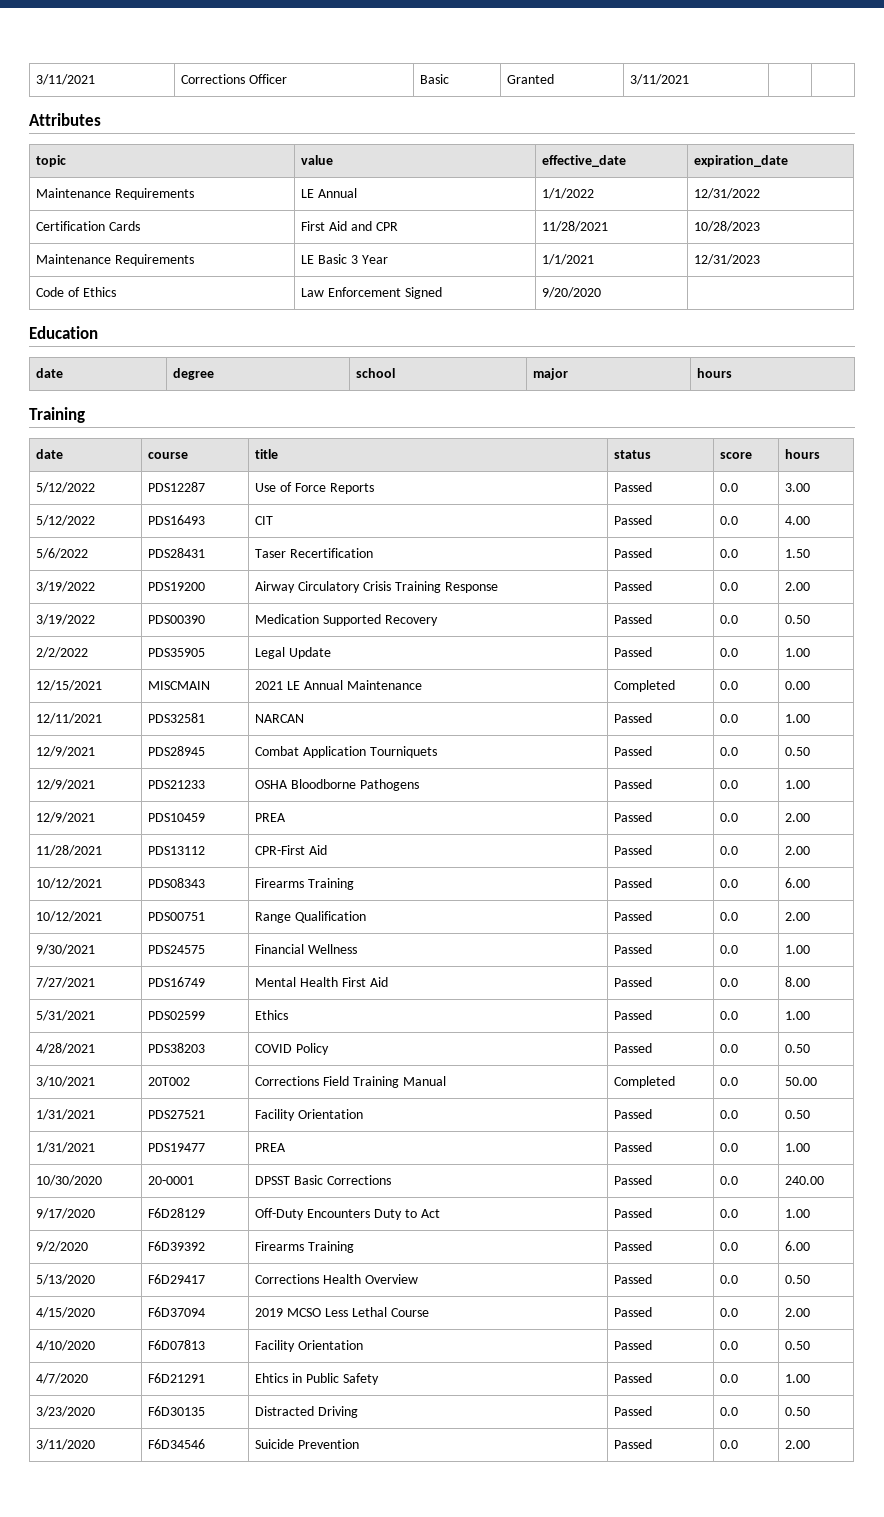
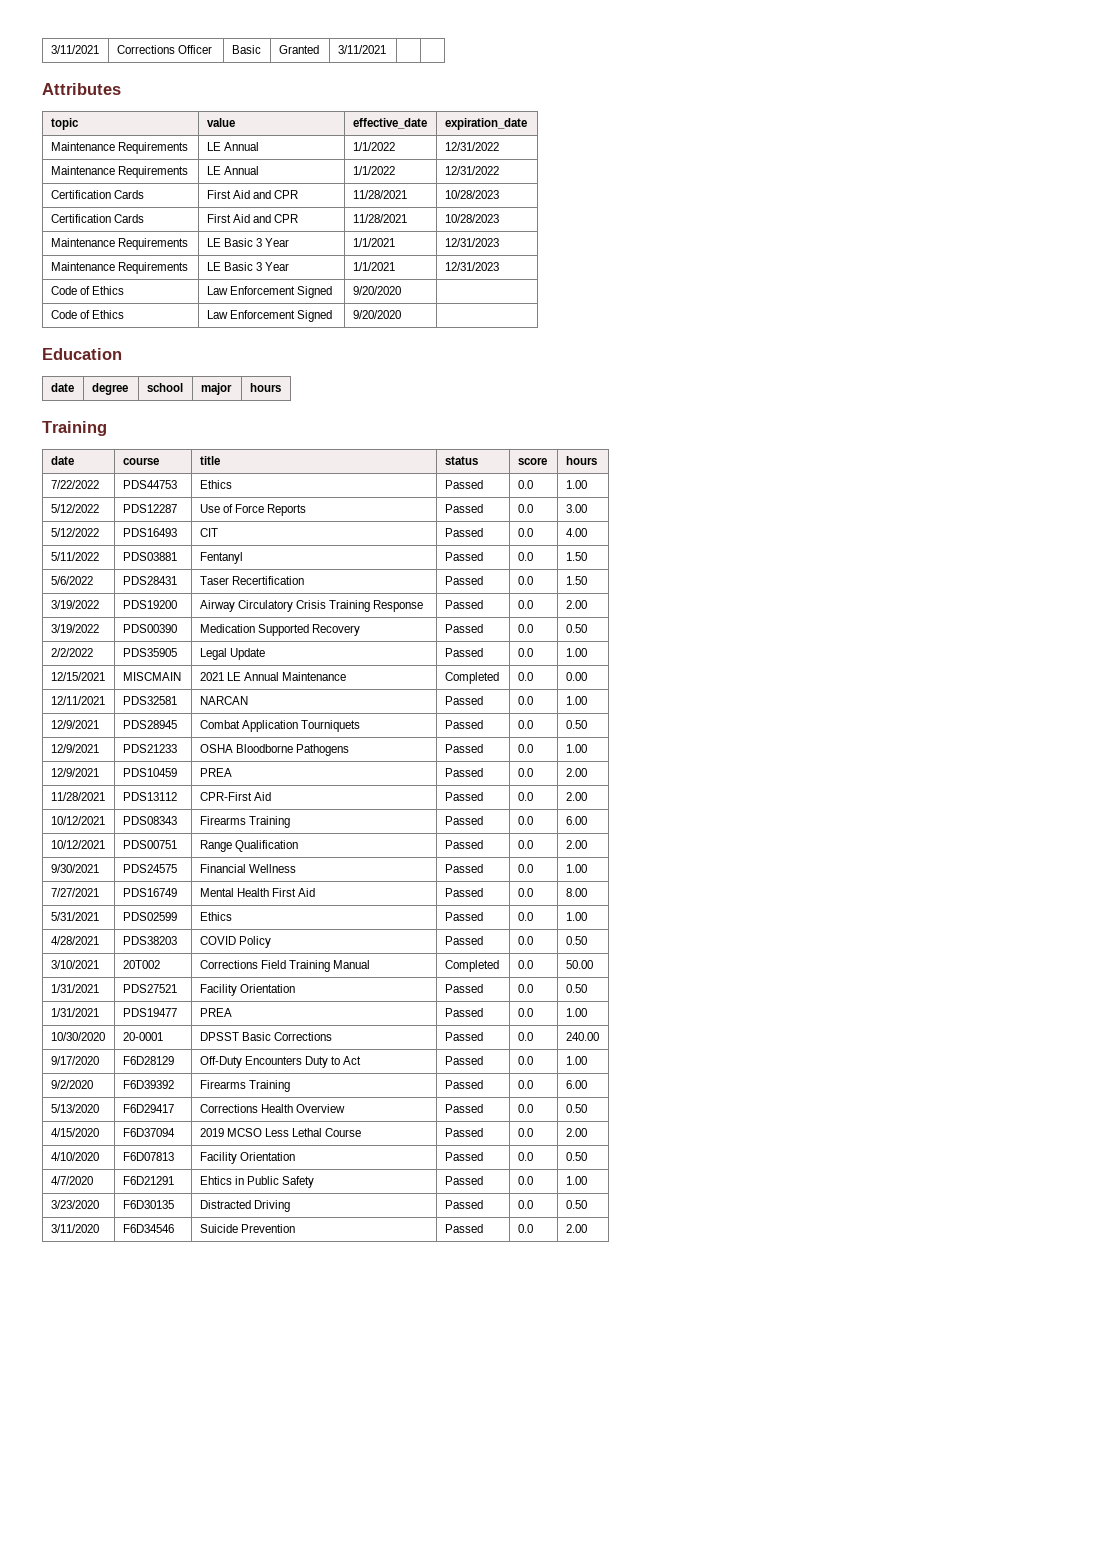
(761, 193) none -> [50,166,188,178] [206,166,259,175] [352,166,395,175] [444,166,499,175] [50,190,144,199] [206,190,299,199] [352,190,407,199] [444,190,499,199] // Maintenance Requirements | LE Annual | 1/1/2022 | 12/31/2022 // Certification Cards | First Aid and CPR | 11/28/2021 | 10/28/2023
(761, 259) none -> [50,262,188,274] [206,262,290,271] [352,262,395,271] [444,262,499,271] [50,286,125,295] [206,286,333,298] [352,286,401,295] // Maintenance Requirements | LE Basic 3 Year | 1/1/2021 | 12/31/2023 // Code of Ethics | Law Enforcement Signed | 9/20/2020 |
(821, 454) none -> [50,480,99,489] [122,480,177,489] [199,480,232,489] [444,480,483,489] [517,480,533,489] [565,480,587,489] // 7/22/2022 | PDS44753 | Ethics | Passed | 0.0 | 1.00
(811, 520) none -> [50,552,99,561] [122,552,177,561] [199,552,243,564] [444,552,483,561] [517,552,533,561] [565,552,587,561] // 5/11/2022 | PDS03881 | Fentanyl | Passed | 0.0 | 1.50

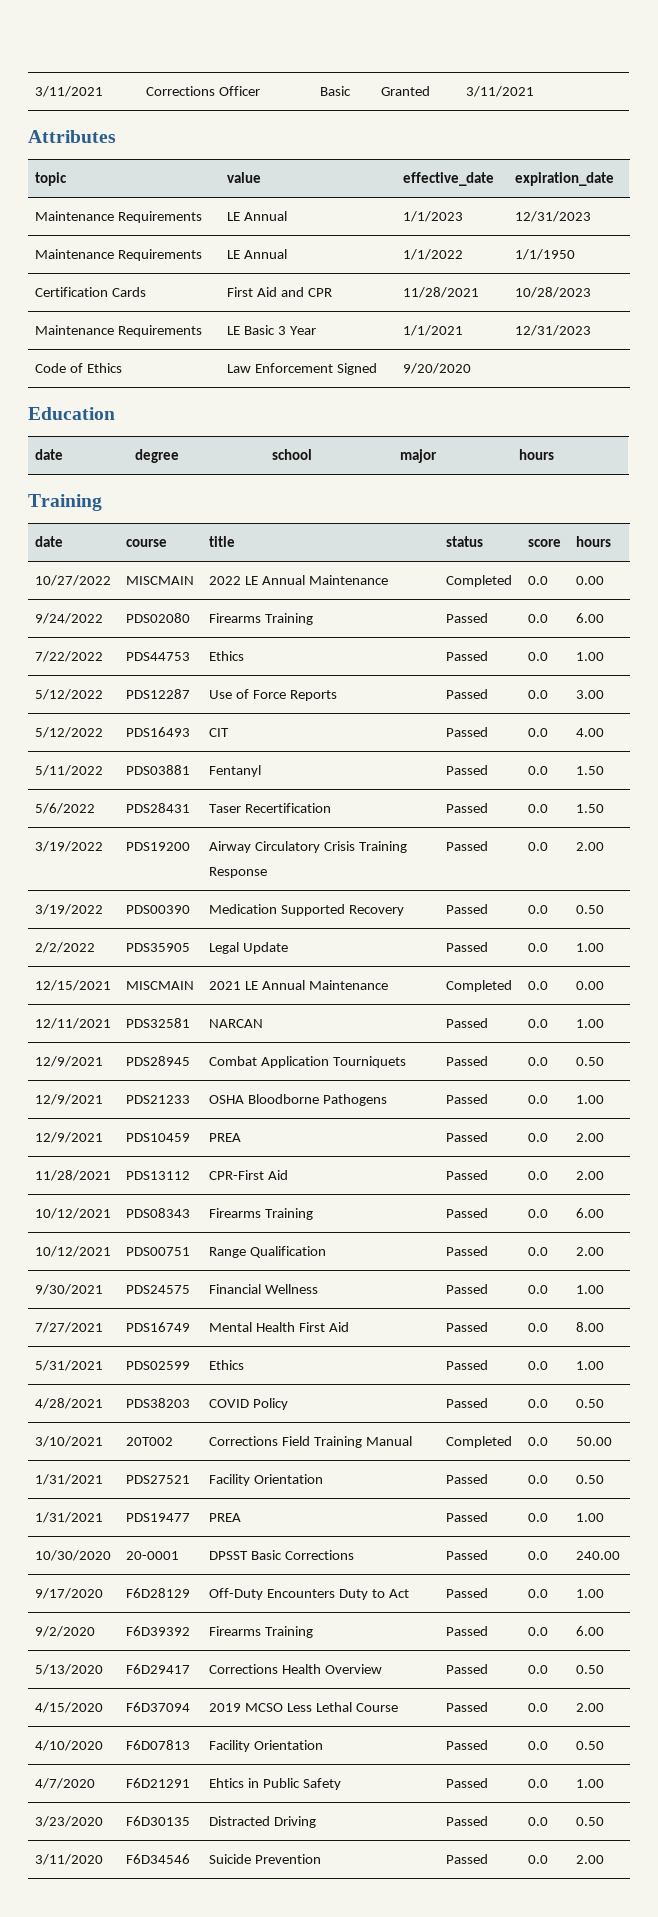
[352,142,395,151] [444,142,499,151] [50,166,188,178] [206,166,259,175] [352,166,395,175] [444,166,499,175] [50,190,144,199] [206,190,299,199] [352,190,407,199] [444,190,499,199] 1/1/2022 | 12/31/2022 // Maintenance Requirements | LE Annual | 1/1/2022 | 12/31/2022 // Certification Cards | First Aid and CPR | 11/28/2021 | 10/28/2023 -> [403,211,464,222] [515,211,592,222] [35,249,203,261] [227,249,288,259] [403,249,464,260] [515,249,576,260] 1/1/2023 | 12/31/2023 // Maintenance Requirements | LE Annual | 1/1/2022 | 1/1/1950
[50,262,188,274] [206,262,290,271] [352,262,395,271] [444,262,499,271] [50,286,125,295] [206,286,333,298] [352,286,401,295] // Maintenance Requirements | LE Basic 3 Year | 1/1/2021 | 12/31/2023 // Code of Ethics | Law Enforcement Signed | 9/20/2020 | -> (592, 330) none
(597, 460) none -> [35,575,112,586] [126,576,195,585] [209,575,388,585] [446,575,513,587] [528,576,549,585] [576,576,605,585] [35,613,104,624] [126,613,191,623] [209,613,314,625] [446,613,489,623] [528,614,549,623] [576,613,605,623] // 10/27/2022 | MISCMAIN | 2022 LE Annual Maintenance | Completed | 0.0 | 0.00 // 9/24/2022 | PDS02080 | Firearms Training | Passed | 0.0 | 6.00

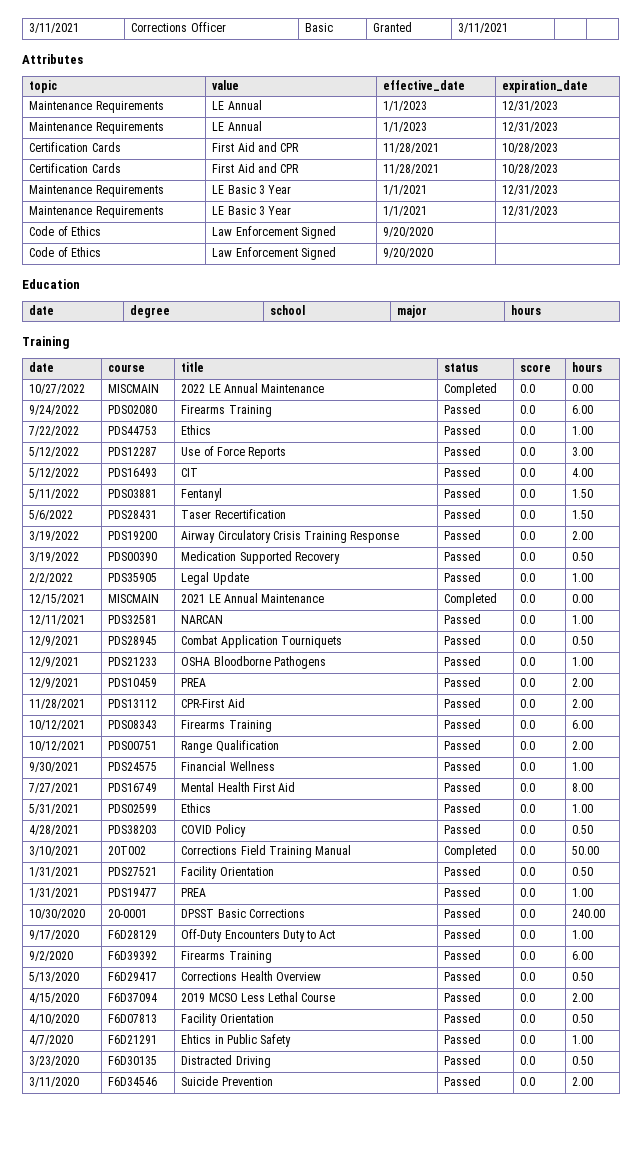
[403,249,464,260] [515,249,576,260] 1/1/2022 | 1/1/1950 -> [383,122,428,132] [502,122,559,132] [29,142,121,152] [212,142,300,152] [383,143,440,153] [502,143,559,153] 1/1/2023 | 12/31/2023 // Certification Cards | First Aid and CPR | 11/28/2021 | 10/28/2023
(592, 330) none -> [29,206,164,218] [212,206,292,215] [383,206,428,216] [502,206,559,216] [29,226,101,236] [212,226,336,239] [383,227,434,237] // Maintenance Requirements | LE Basic 3 Year | 1/1/2021 | 12/31/2023 // Code of Ethics | Law Enforcement Signed | 9/20/2020 |

